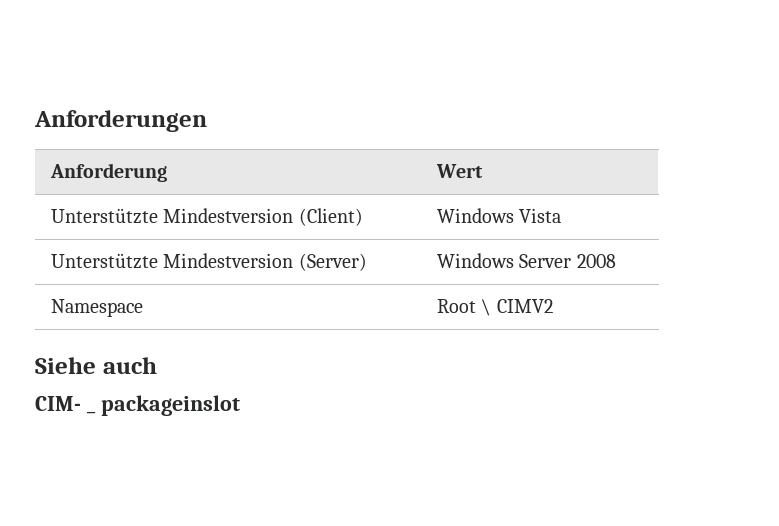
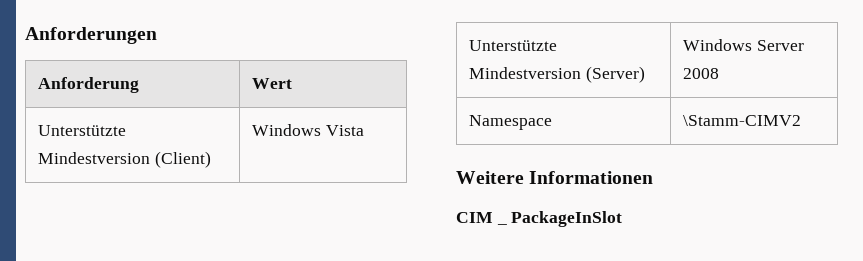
[436,299,553,316] [35,357,157,374] [35,396,81,411] [86,395,240,416] Root \ CIMV2 // Siehe auch // CIM- _ packageinslot -> [683,115,802,126] [456,171,654,184] [456,212,493,223] [496,211,623,227] \Stamm-CIMV2 // Weitere Informationen // CIM _ PackageInSlot

